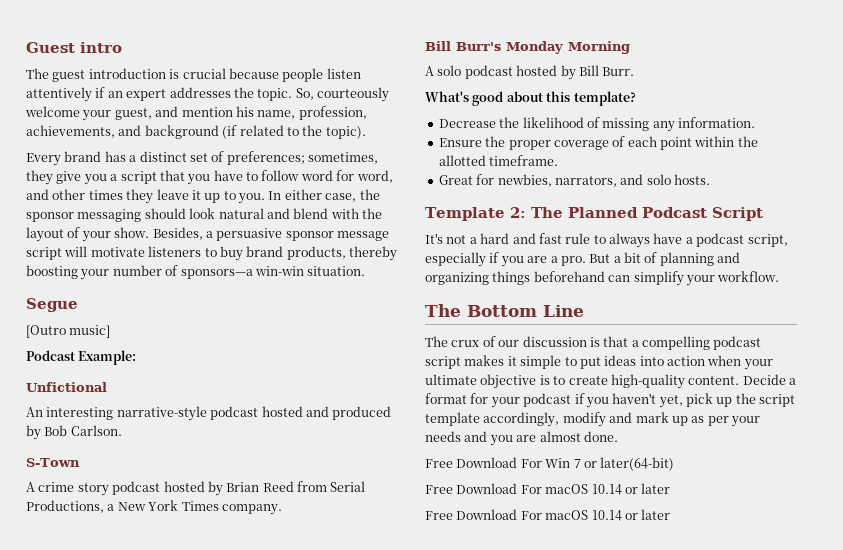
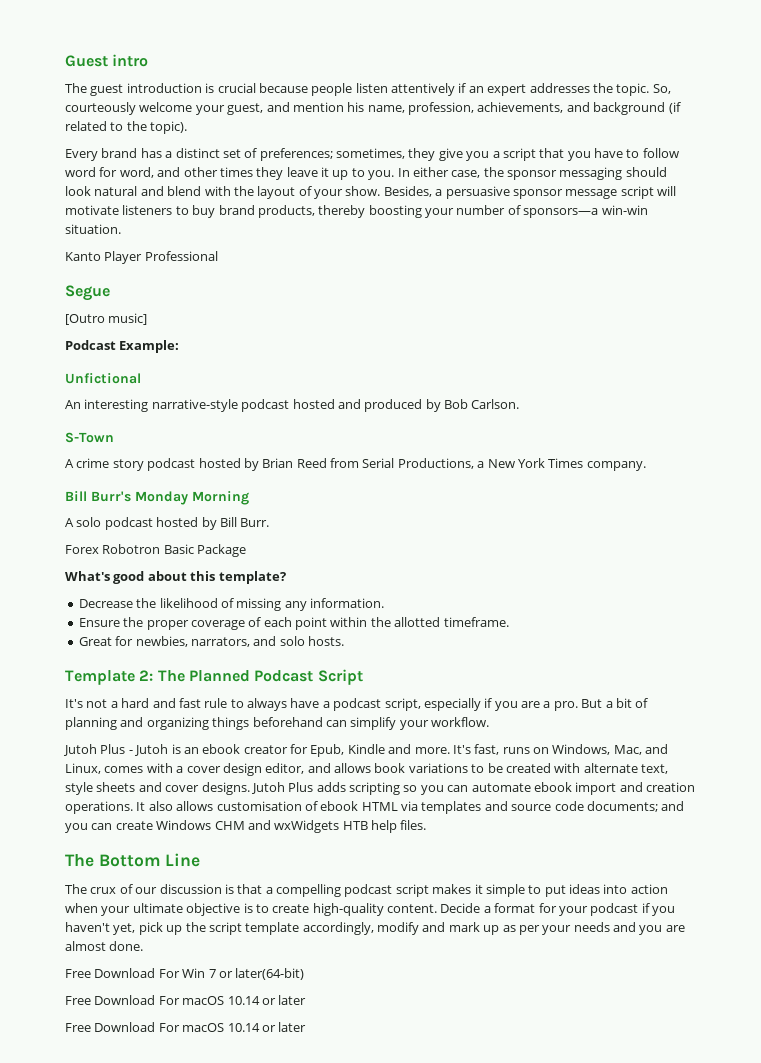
(366, 271) none -> [65,251,218,264] // Kanto Player Professional
(635, 71) none -> [65,544,247,557] // Forex Robotron Basic Package
(780, 276) none -> [63,744,669,757] [65,763,668,776] [65,782,695,795] [65,801,685,814] [65,820,427,833] // Jutoh Plus - Jutoh is an ebook creator for Epub, Kindle and more. It's fast, runs on Windows, Mac, and Linux, comes with a cover design editor, and allows book variations to be created with alternate text, style sheets and cover designs. Jutoh Plus adds scripting so you can automate ebook import and creation operations. It also allows customisation of ebook HTML via templates and source code documents; and you can create Windows CHM and wxWidgets HTB help files.

